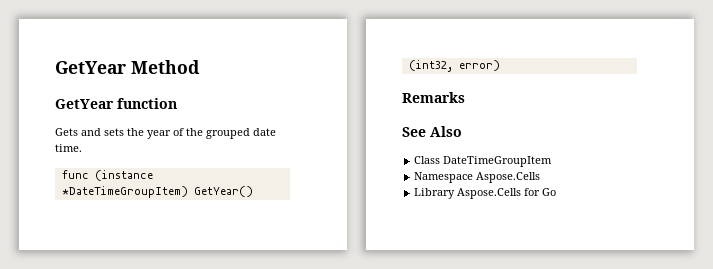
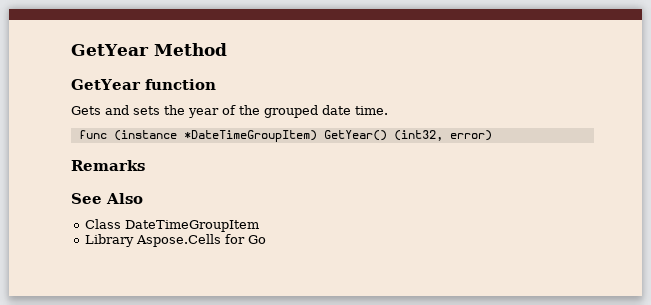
[414,172,541,183] // Namespace Aspose.Cells -> (259, 226) none

